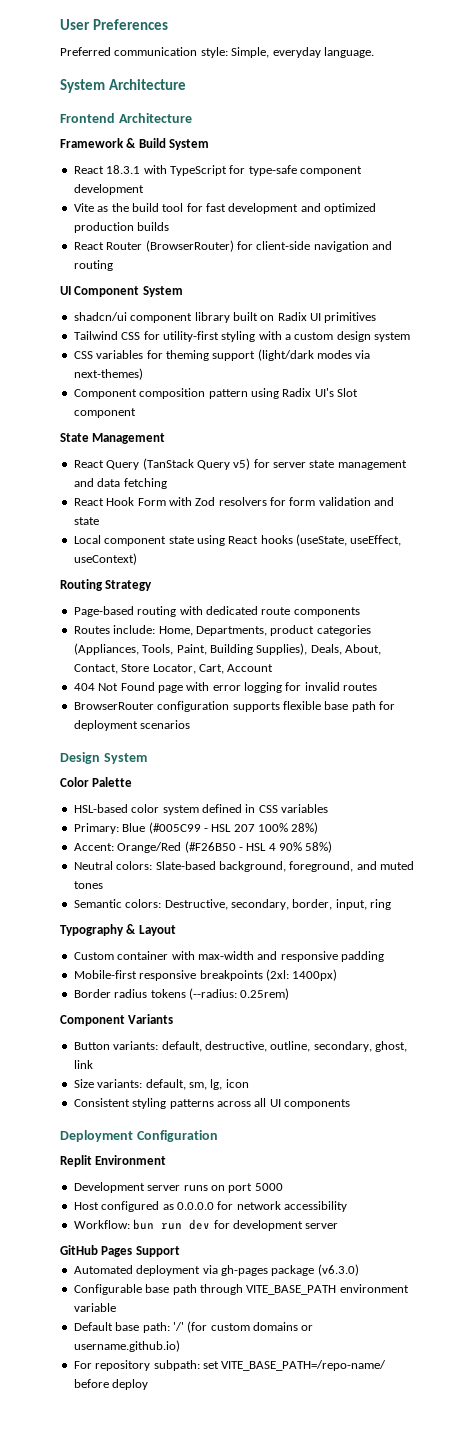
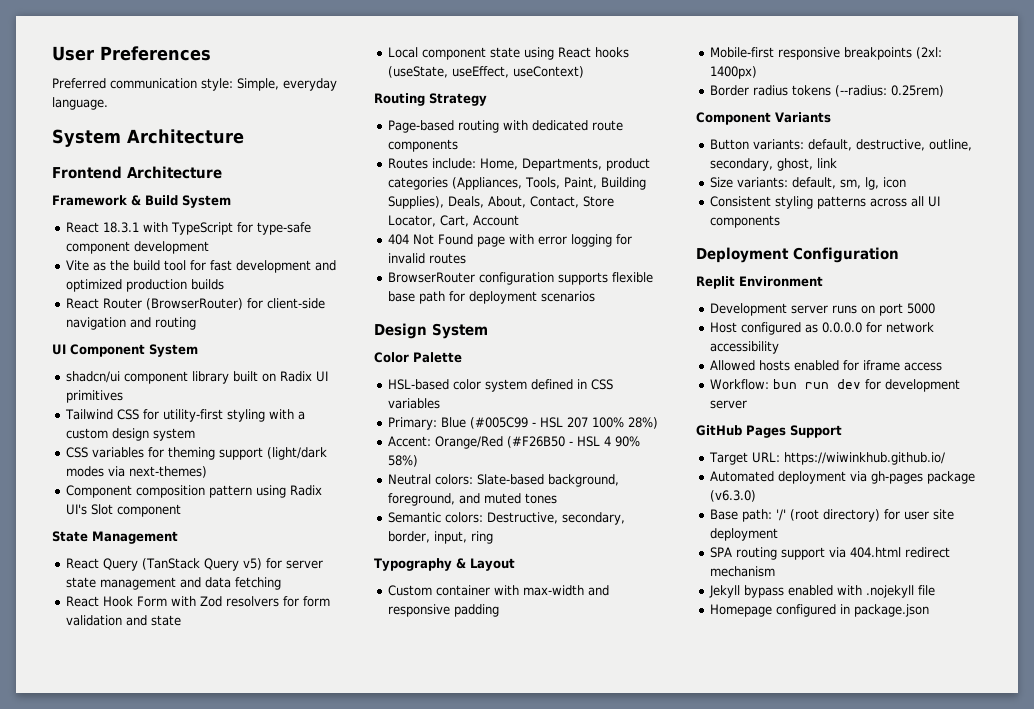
(347, 1206) none -> [710,360,943,371] // Allowed hosts enabled for iframe access
(180, 1251) none -> [709,452,946,465] // Target URL: https://wiwinkhub.github.io/
[73,1284,409,1295] [73,1303,116,1312] [73,1321,314,1333] [73,1340,180,1352] [73,1360,387,1371] [73,1379,149,1390] Configurable base path through VITE_BASE_PATH environment variable // Default base path: '/' (for custom domains or username.github.io) // For repository subpath: set VITE_BASE_PATH=/repo-name/ before deploy -> [710,509,955,522] [710,528,779,541] [710,547,951,560] [710,566,776,577] [709,585,936,598] [710,604,930,617] Base path: '/' (root directory) for user site deployment // SPA routing support via 404.html redirect mechanism // Jekyll bypass enabled with .nojekyll file // Homepage configured in package.json

